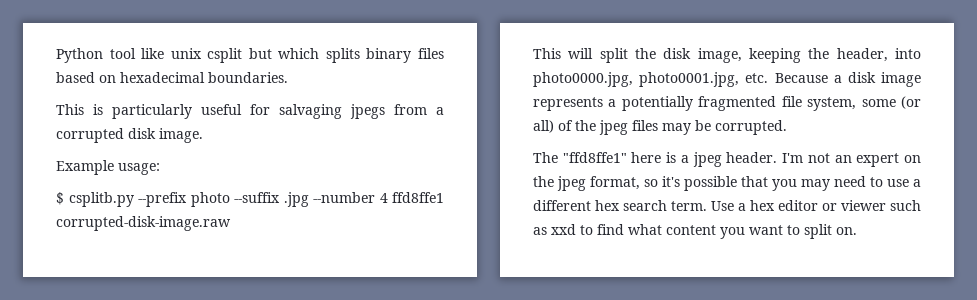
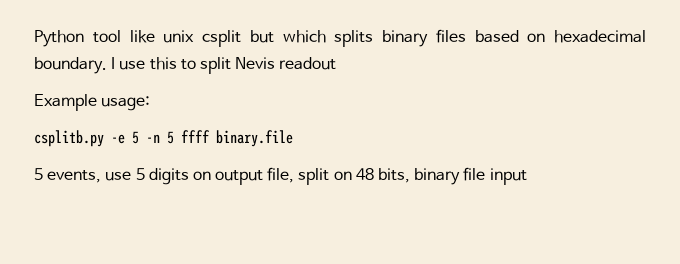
[208,72,288,83] [56,104,444,119] [56,128,203,143] [56,160,160,175] [56,192,444,207] [56,216,231,231] [533,48,921,63] [533,72,921,87] [533,96,921,111] [533,120,787,135] [533,152,921,167] [533,176,921,191] [533,200,921,211] [533,224,857,239] boundaries. // This is particularly useful for salvaging jpegs from a corrupted disk image. // Example usage: // $ csplitb.py --prefix photo --suffix .jpg --number 4 ffd8ffe1 corrupted-disk-image.raw // This will split the disk image, keeping the header, into photo0000.jpg, photo0001.jpg, etc. Because a disk image represents a potentially fragmented file system, some (or all) of the jpeg files may be corrupted. // The "ffd8ffe1" here is a jpeg header. I'm not an expert on the jpeg format, so it's possible that you may need to use a different hex search term. Use a hex editor or viewer such as xxd to find what content you want to split on. -> [34,57,337,74] [34,94,151,111] [34,130,293,147] [34,167,527,185] boundary. I use this to split Nevis readout // Example usage: // csplitb.py -e 5 -n 5 ffff binary.file // 5 events, use 5 digits on output file, split on 48 bits, binary file input

